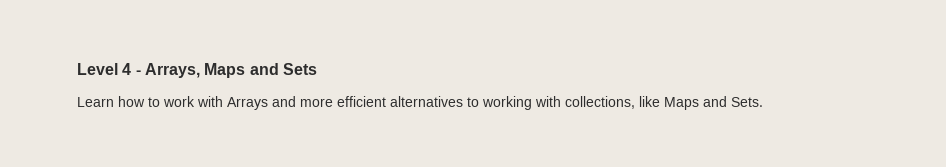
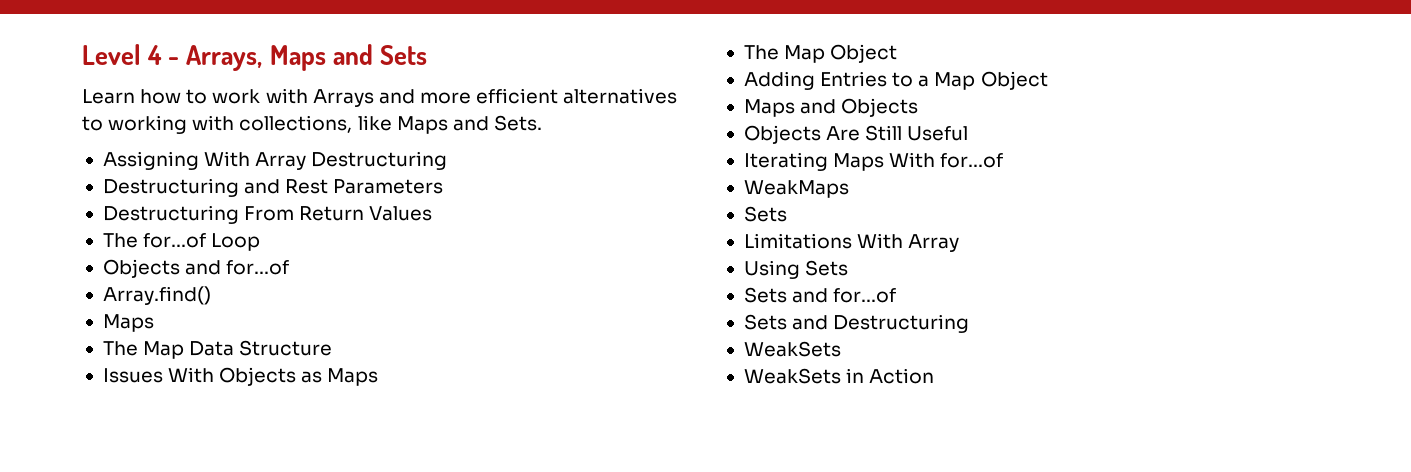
(763, 102) none -> [102,151,448,170] [102,178,444,197] [102,205,433,224] [102,233,261,251] [102,259,290,278] [102,286,211,305] [102,314,154,332] [102,340,333,359] [102,367,379,386] [743,44,898,63] [743,71,1048,90] [743,98,919,117] [743,125,969,144] [743,152,1004,171] [743,180,849,198] [743,206,787,222] [743,233,960,252] [743,260,849,279] [743,287,897,303] [743,314,970,333] [743,341,841,357] [743,368,935,384] // Assigning With Array Destructuring // Destructuring and Rest Parameters // Destructuring From Return Values // The for...of Loop // Objects and for...of // Array.find() // Maps // The Map Data Structure // Issues With Objects as Maps // The Map Object // Adding Entries to a Map Object // Maps and Objects // Objects Are Still Useful // Iterating Maps With for...of // WeakMaps // Sets // Limitations With Array // Using Sets // Sets and for...of // Sets and Destructuring // WeakSets // WeakSets in Action

